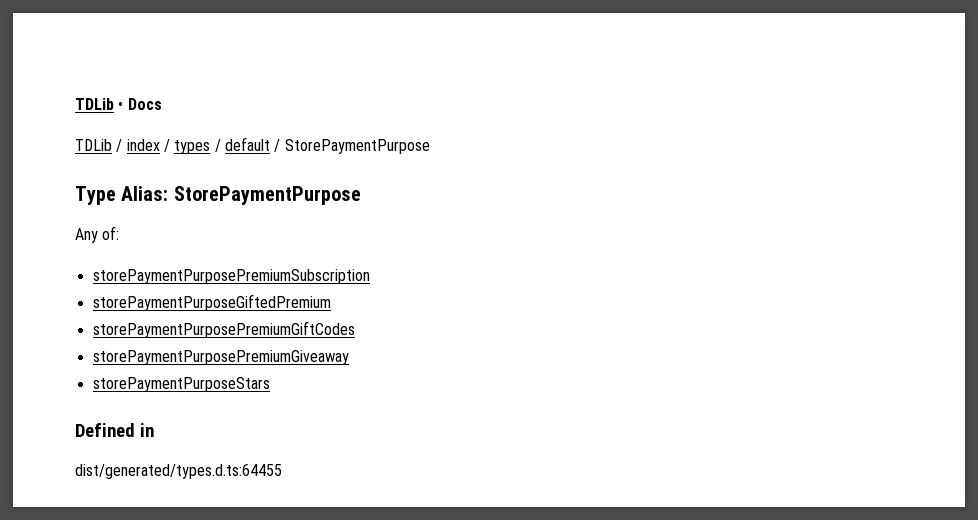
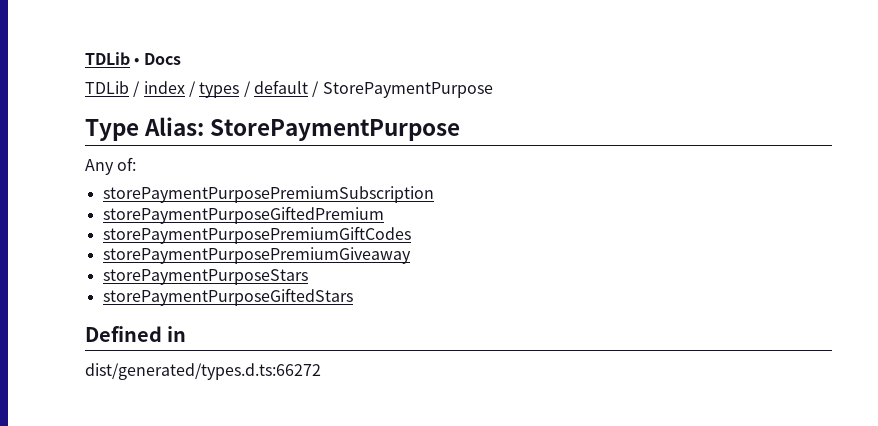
(270, 384) none -> [102,288,353,306] // storePaymentPurposeGiftedStars
[75,464,282,479] dist/generated/types.d.ts:64455 -> [85,363,321,380] dist/generated/types.d.ts:66272

